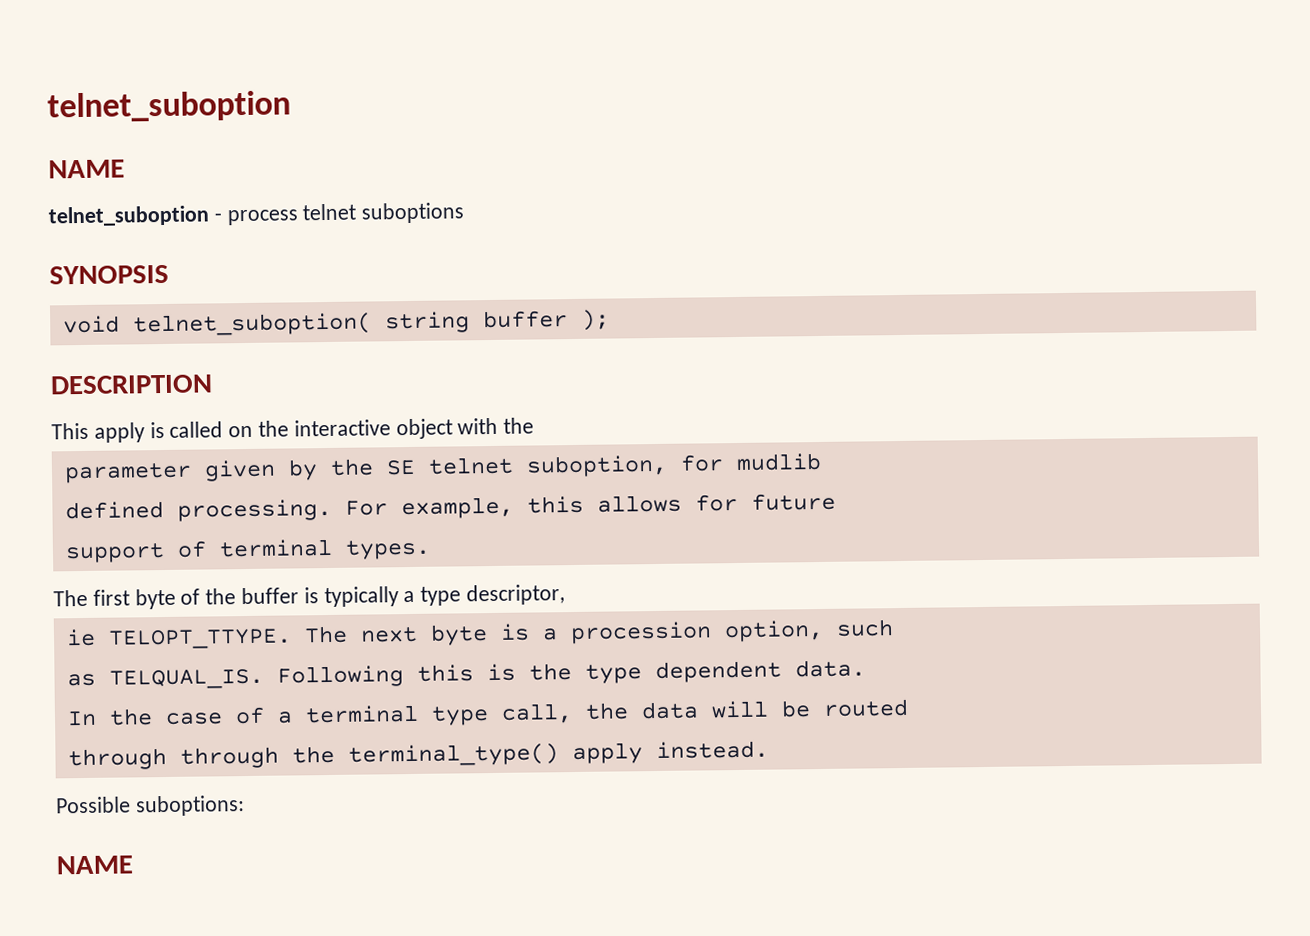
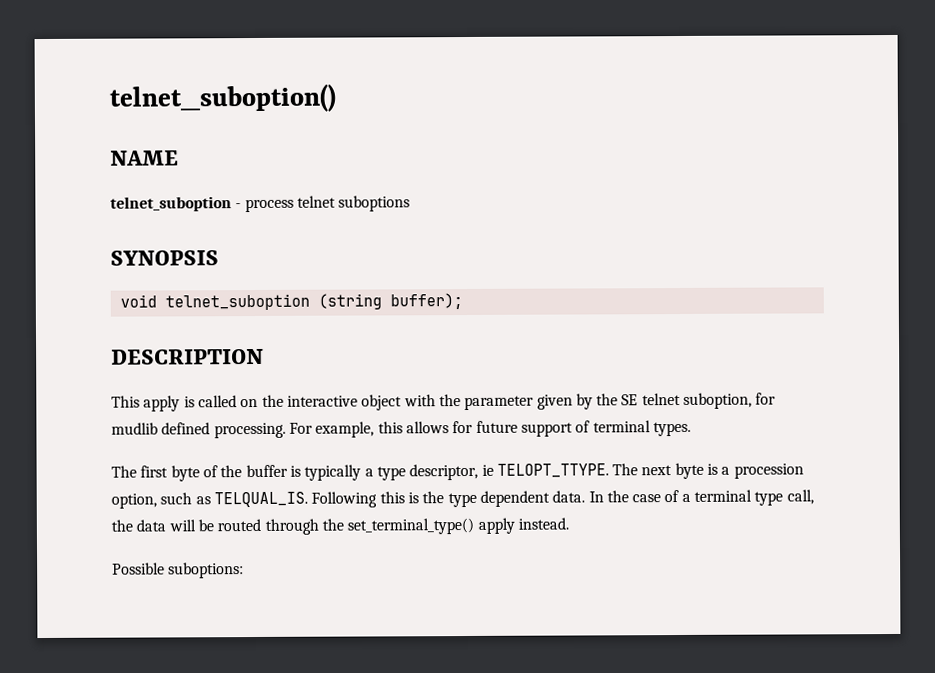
[47,90,291,123] telnet_suboption -> [109,83,336,113] telnet_suboption()
[132,309,610,337] telnet_suboption( string buffer ); -> [164,293,463,311] telnet_suboption (string buffer);
(535, 425) // -> (461, 400) none
(822, 462) // -> (158, 428) none
(836, 501) // -> (518, 426) none
(566, 595) // -> (479, 472) none
(894, 628) // -> (193, 498) none
(866, 668) // -> (586, 496) none
[67,747,167,771] // through -> (262, 525) none
[347,743,559,767] terminal_type() -> [347,517,475,535] set_terminal_type()
[56,855,133,875] // NAME -> (245, 570) none

